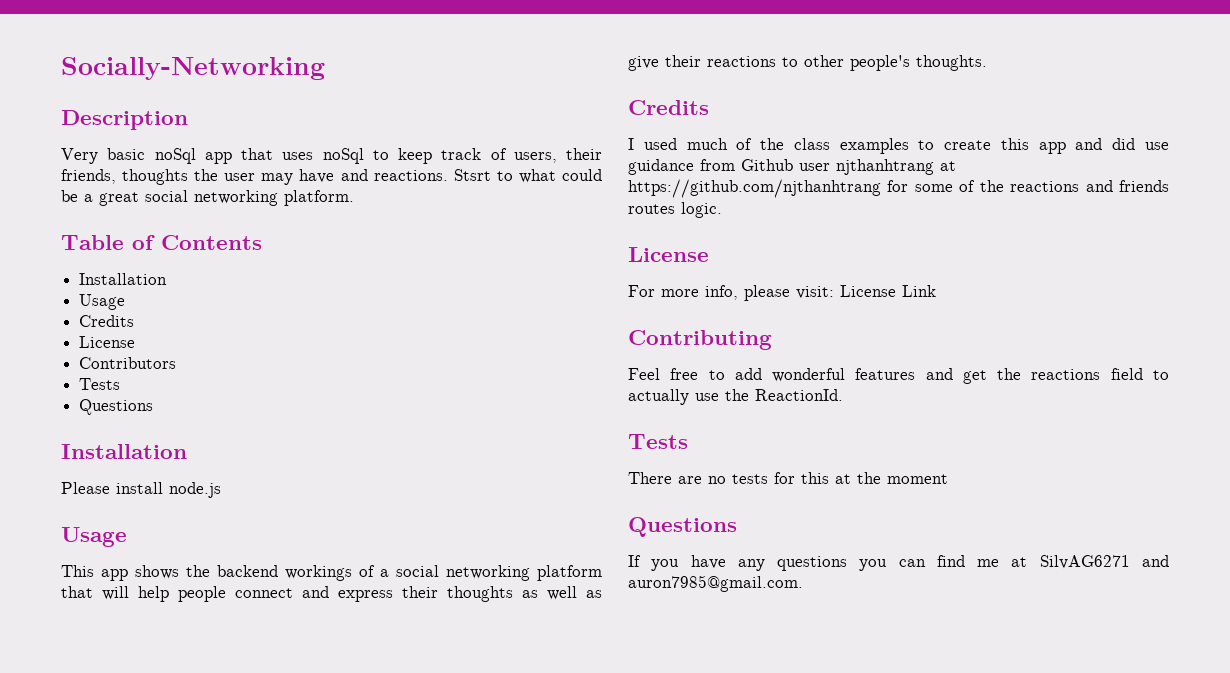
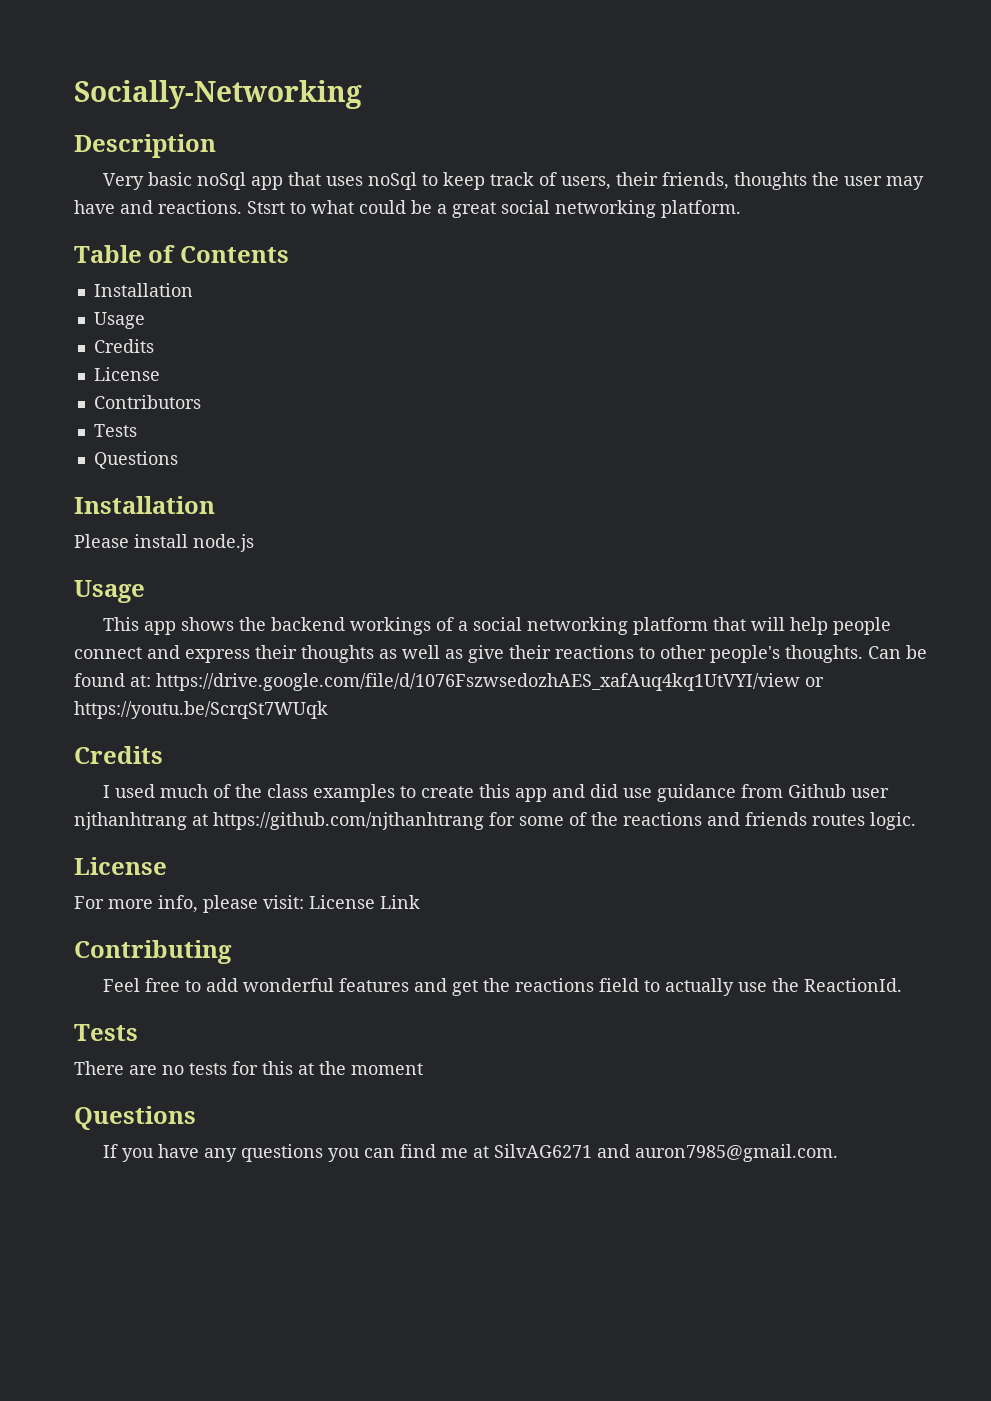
(987, 63) none -> [868,645,927,659] [74,673,824,691] [74,701,328,719] Can be found at: https://drive.google.com/file/d/1076FszwsedozhAES_xafAuq4kq1UtVYI/view or https://youtu.be/ScrqSt7WUqk

